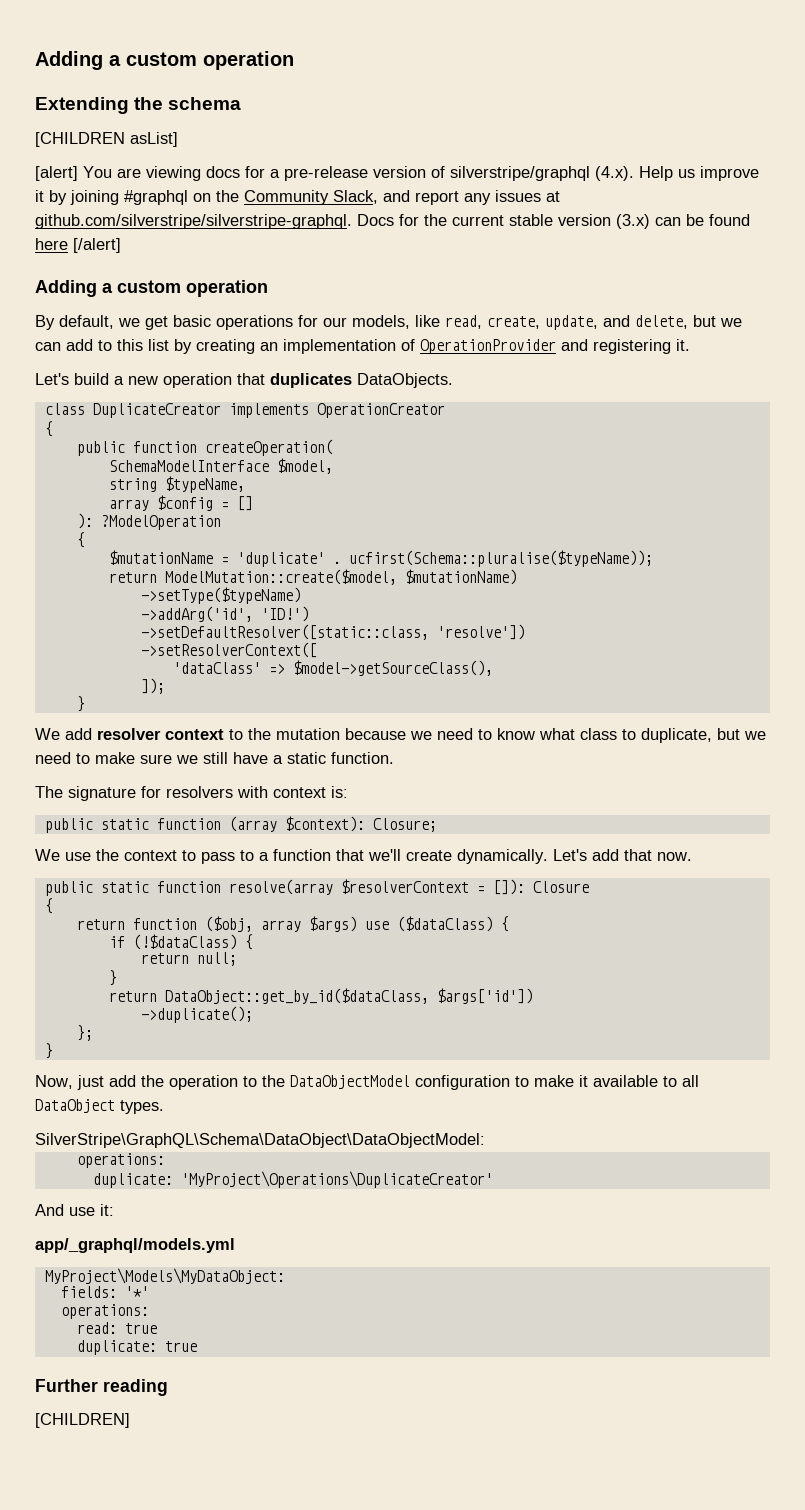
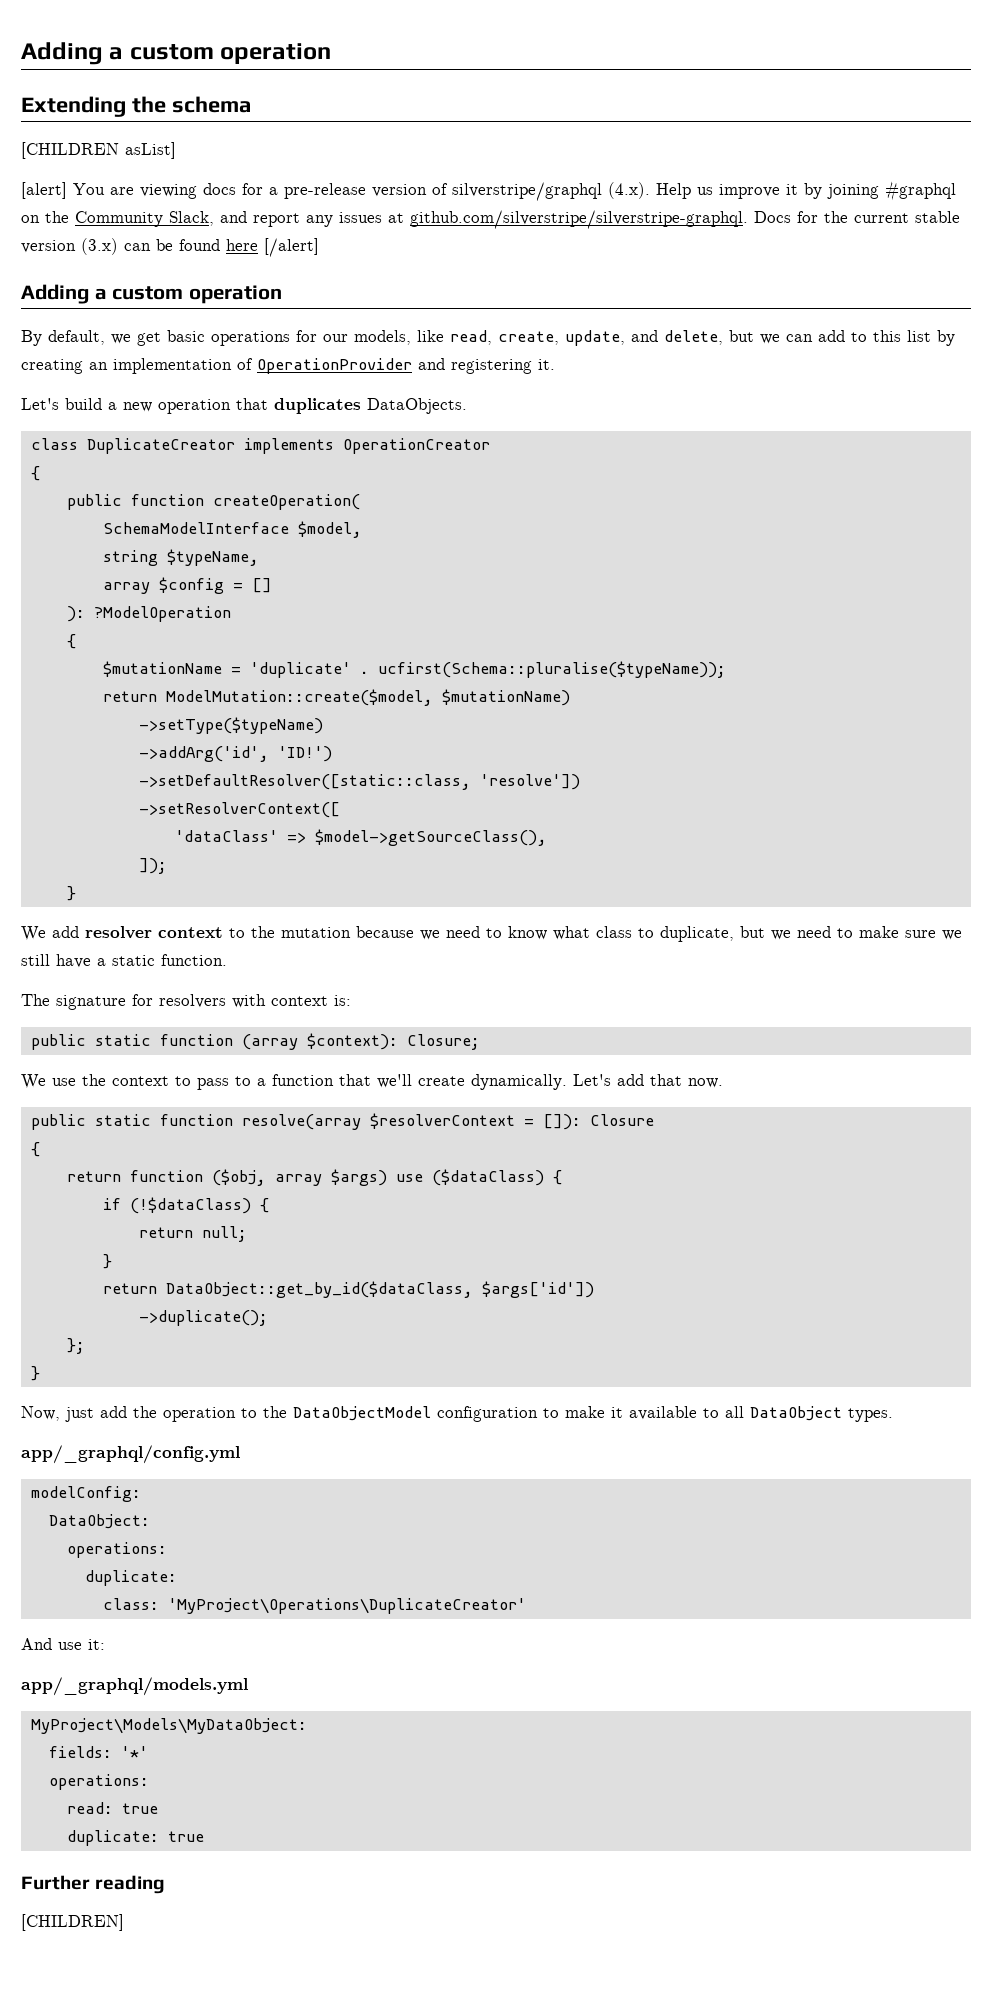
[35,1133,485,1148] SilverStripe\GraphQL\Schema\DataObject\DataObjectModel: -> [21,1445,240,1464] [30,1486,141,1502] [48,1514,150,1529] app/_graphql/config.yml // modelConfig: // DataObject:
(173, 1180) none -> [102,1598,159,1610] // class:

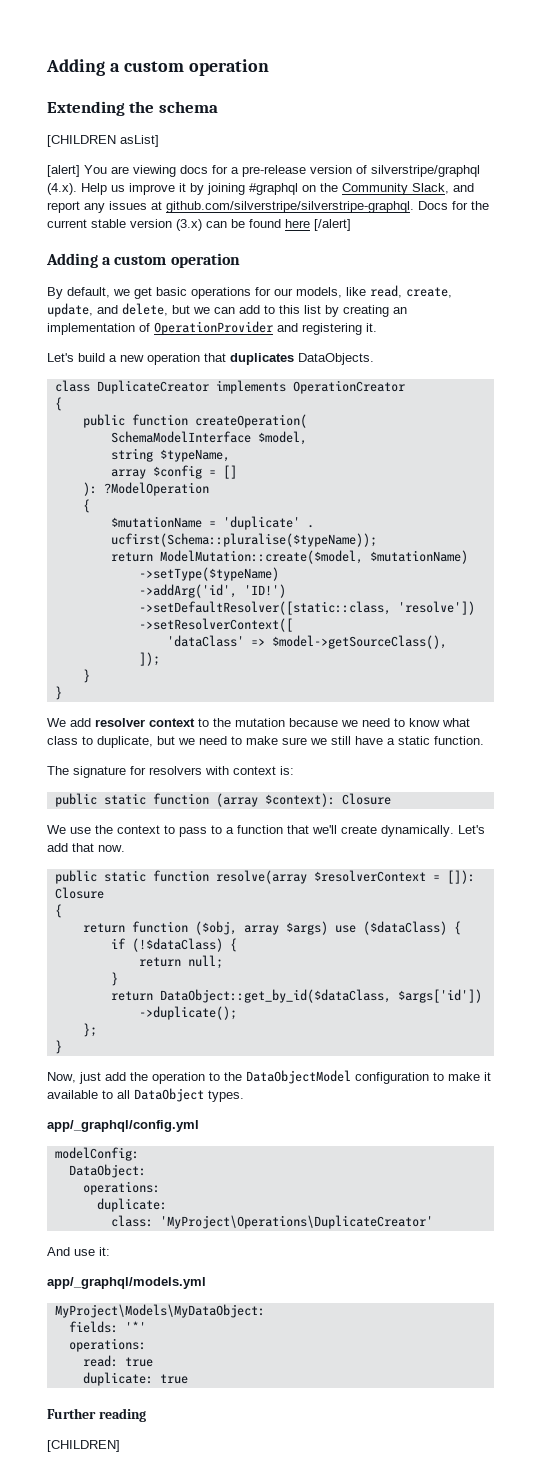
(76, 893) none -> [54,686,62,700] // }
[406,1034,480,1050] Closure; -> [341,793,391,805] Closure

